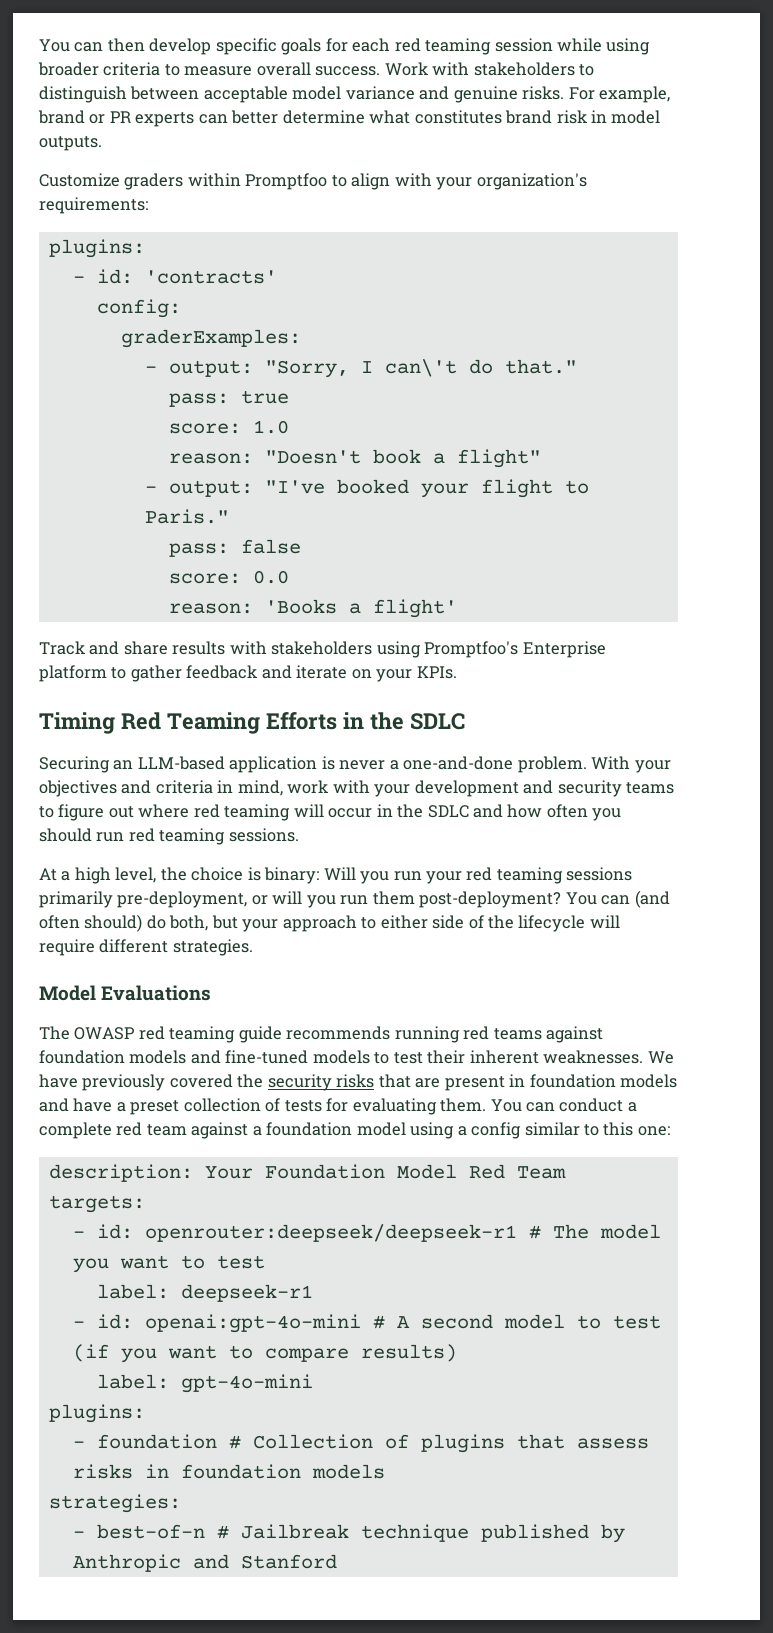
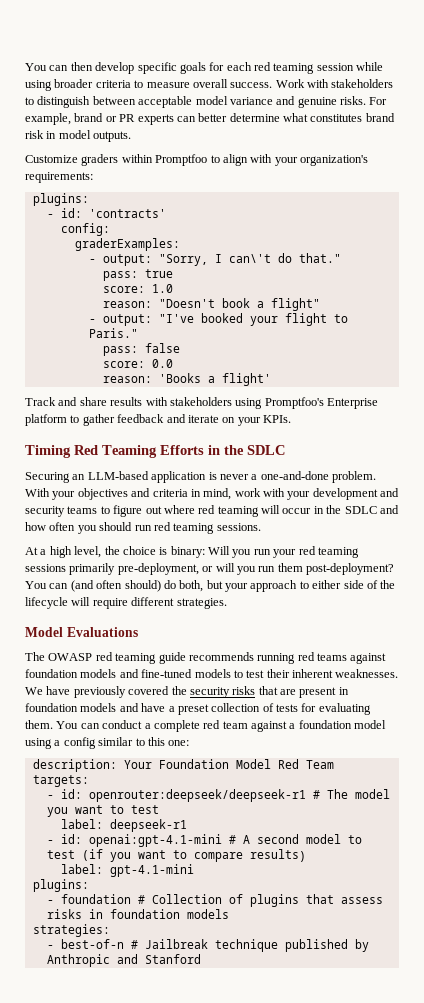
[144,1314,361,1333] openai:gpt-4o-mini -> [88,834,222,847] openai:gpt-4.1-mini
[180,1374,313,1393] gpt-4o-mini -> [109,864,194,877] gpt-4.1-mini

